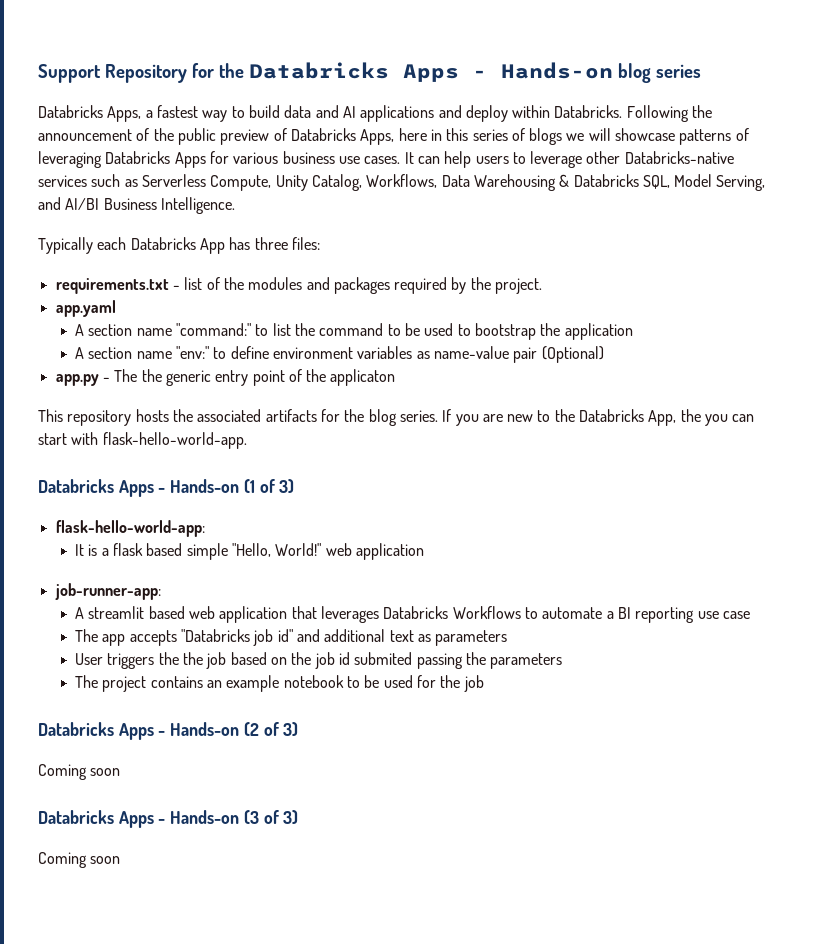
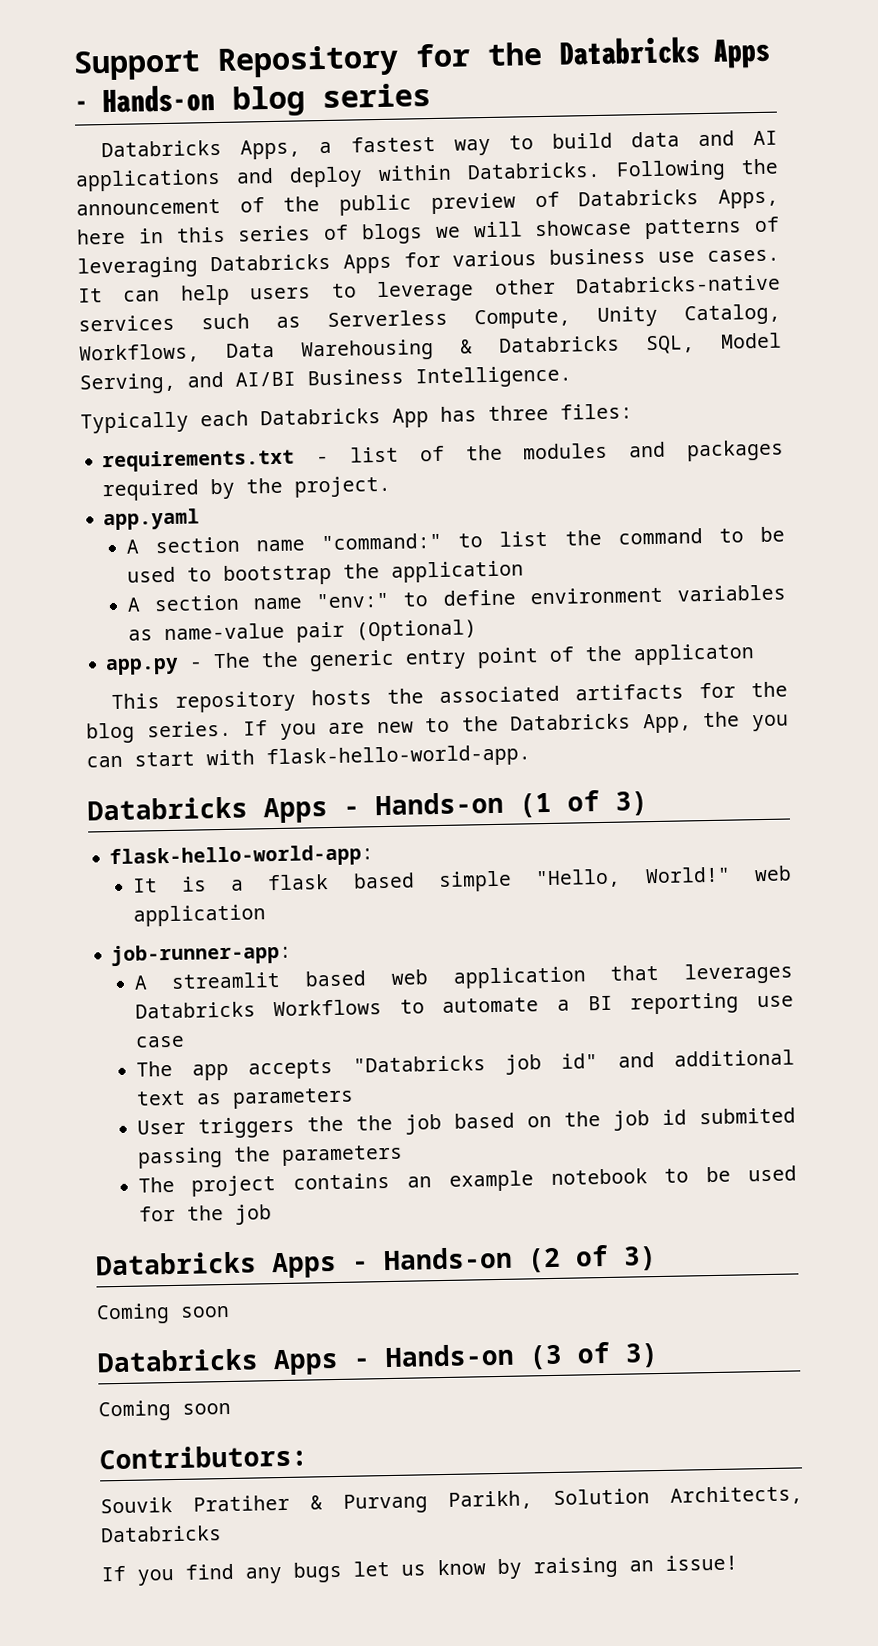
(121, 860) none -> [99,1444,308,1470] [100,1485,803,1514] [100,1525,222,1543] [101,1554,738,1586] // Contributors: // Souvik Pratiher & Purvang Parikh, Solution Architects, Databricks // If you find any bugs let us know by raising an issue!

